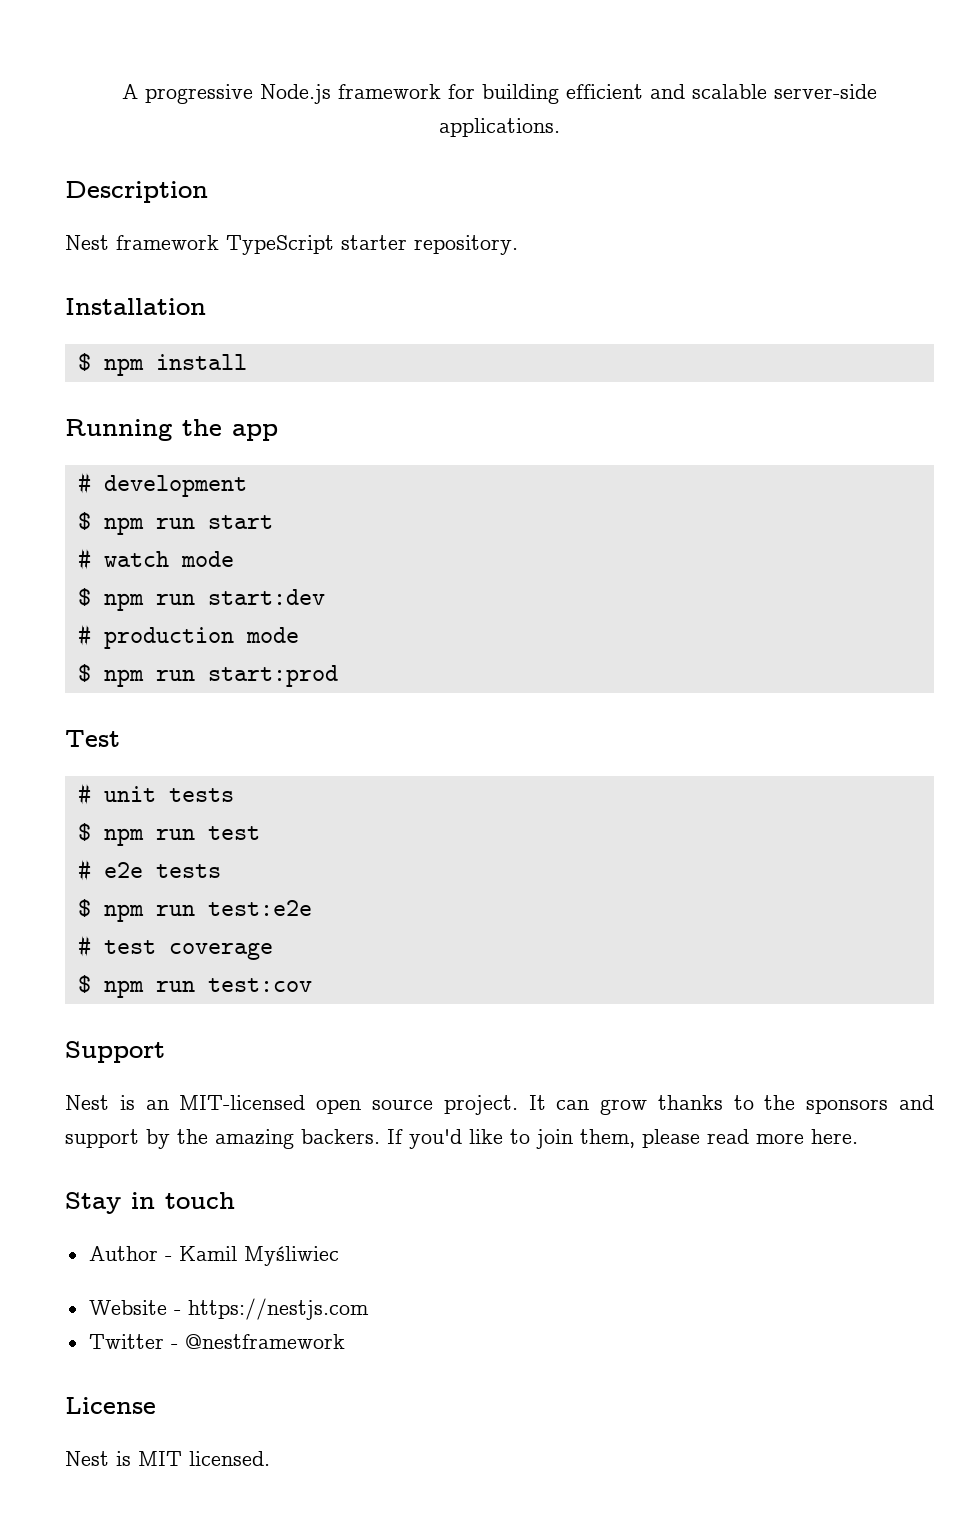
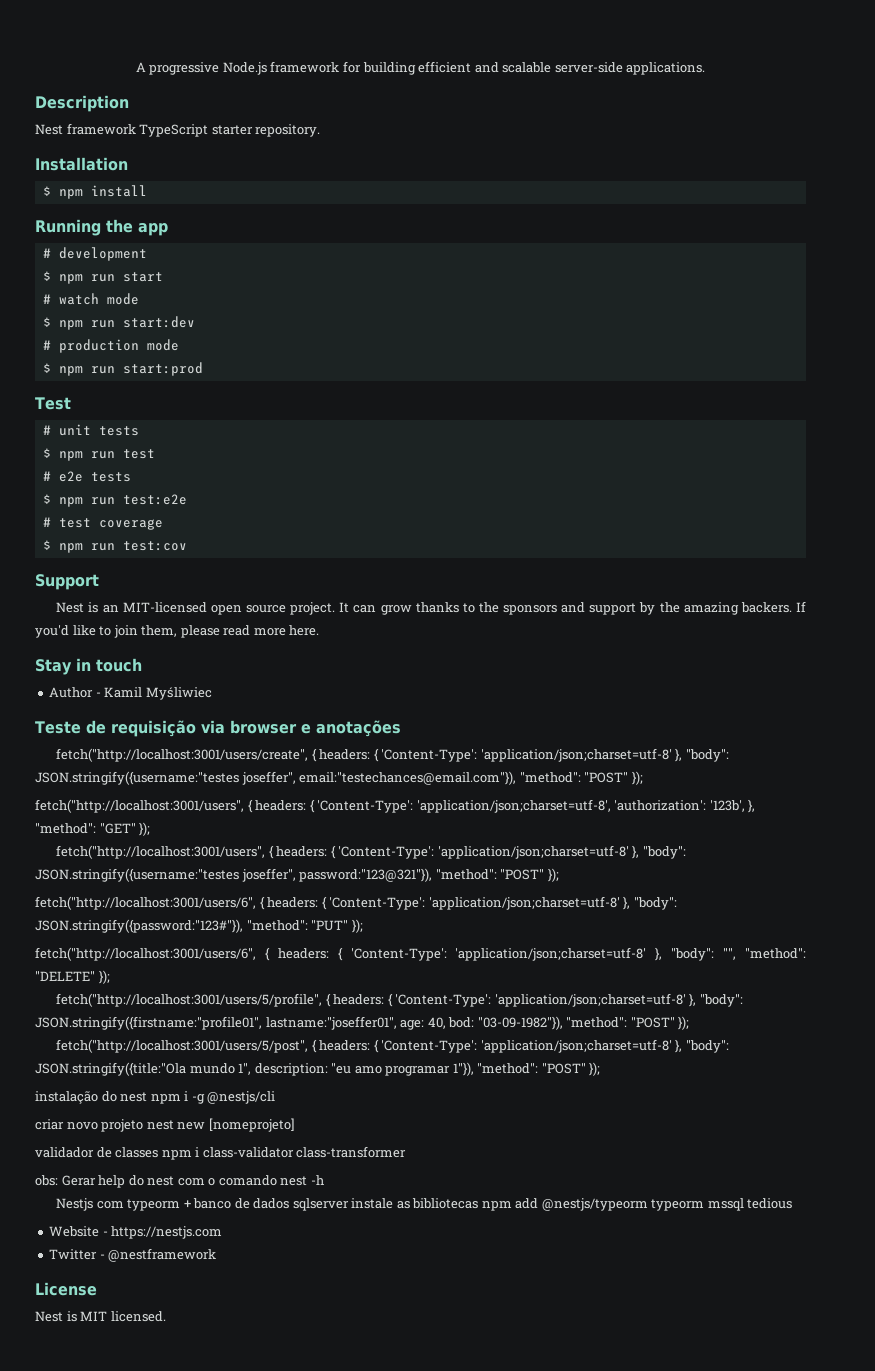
(339, 1256) none -> [35,720,401,737] [56,748,729,762] [35,771,643,785] [35,799,756,813] [35,822,151,836] [56,845,686,859] [35,868,559,882] [35,896,677,910] [35,919,363,933] [35,947,807,961] [35,970,110,984] [56,993,743,1007] [35,1016,690,1030] [56,1039,729,1053] [35,1062,601,1076] [35,1091,276,1104] [35,1118,295,1132] [35,1146,407,1160] [35,1175,324,1188] [56,1198,793,1211] // Teste de requisição via browser e anotações // fetch("http://localhost:3001/users/create", { headers: { 'Content-Type': 'application/json;charset=utf-8' }, "body": JSON.stringify({username:"testes joseffer", email:"testechances@email.com"}), "method": "POST" }); // fetch("http://localhost:3001/users", { headers: { 'Content-Type': 'application/json;charset=utf-8', 'authorization': '123b', }, "method": "GET" }); // fetch("http://localhost:3001/users", { headers: { 'Content-Type': 'application/json;charset=utf-8' }, "body": JSON.stringify({username:"testes joseffer", password:"123@321"}), "method": "POST" }); // fetch("http://localhost:3001/users/6", { headers: { 'Content-Type': 'application/json;charset=utf-8' }, "body": JSON.stringify({password:"123#"}), "method": "PUT" }); // fetch("http://localhost:3001/users/6", { headers: { 'Content-Type': 'application/json;charset=utf-8' }, "body": "", "method": "DELETE" }); // fetch("http://localhost:3001/users/5/profile", { headers: { 'Content-Type': 'application/json;charset=utf-8' }, "body": JSON.stringify({firstname:"profile01", lastname:"joseffer01", age: 40, bod: "03-09-1982"}), "method": "POST" }); // fetch("http://localhost:3001/users/5/post", { headers: { 'Content-Type': 'application/json;charset=utf-8' }, "body": JSON.stringify({title:"Ola mundo 1", description: "eu amo programar 1"}), "method": "POST" }); // instalação do nest npm i -g @nestjs/cli // criar novo projeto nest new [nomeprojeto] // validador de classes npm i class-validator class-transformer // obs: Gerar help do nest com o comando nest -h // Nestjs com typeorm + banco de dados sqlserver instale as bibliotecas npm add @nestjs/typeorm typeorm mssql tedious

